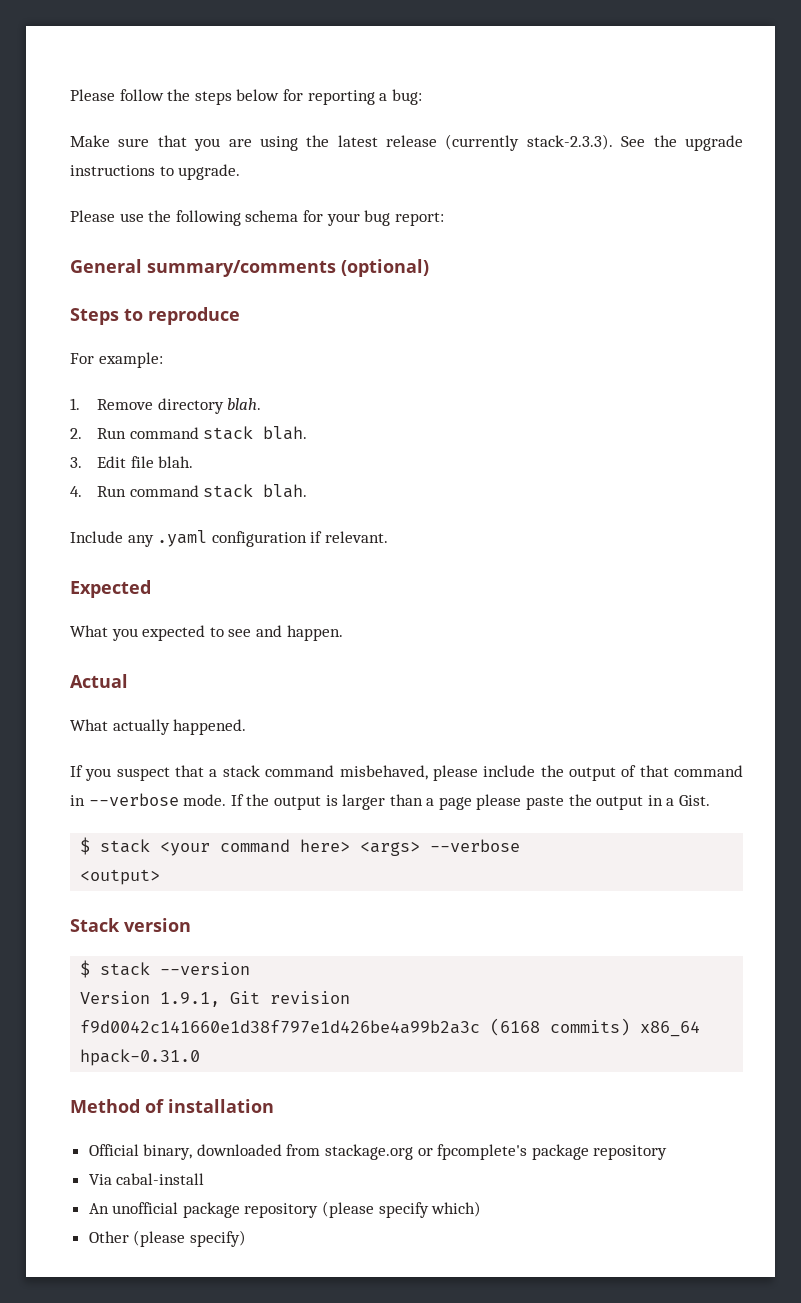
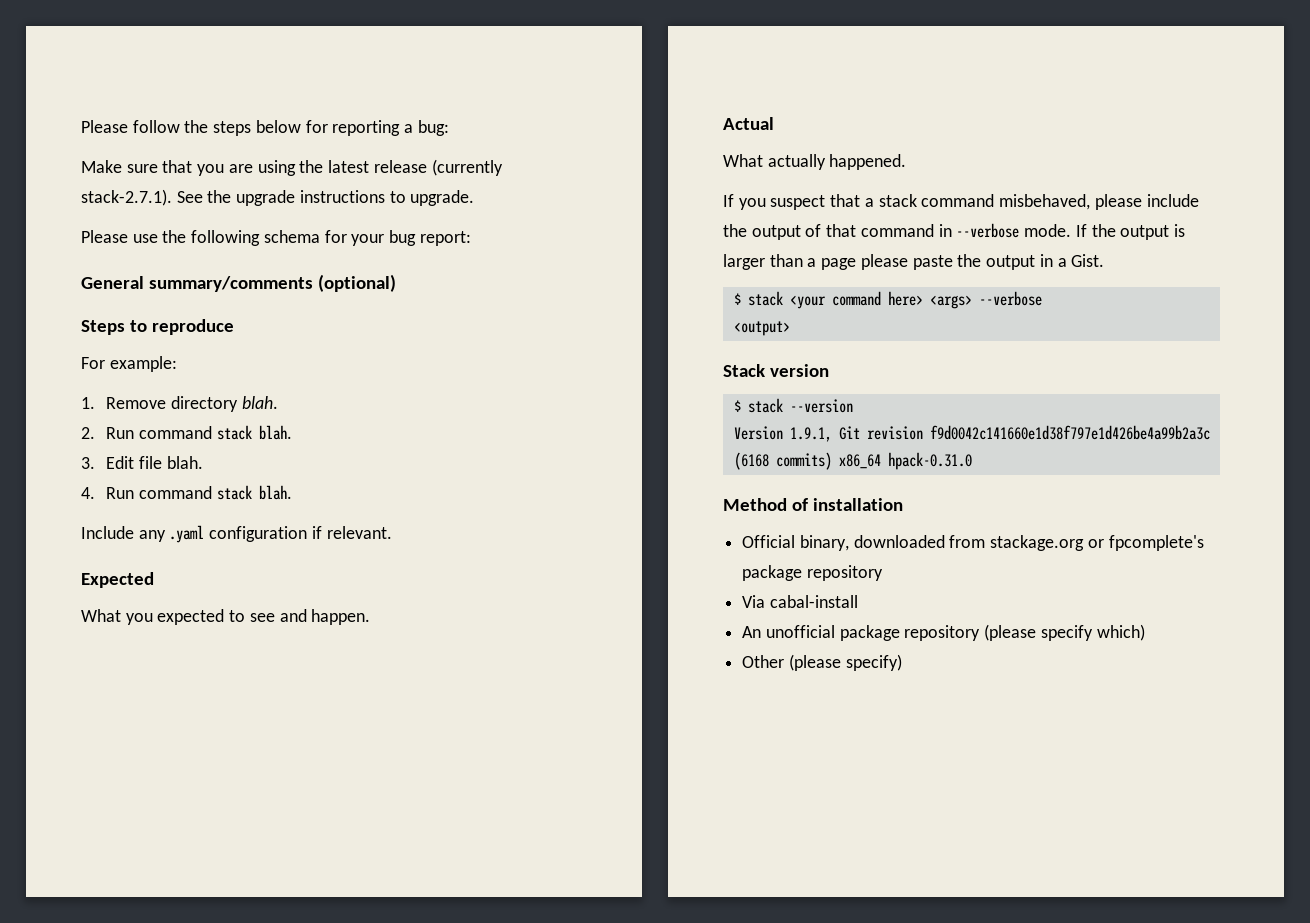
[526,134,613,150] stack-2.3.3). -> [81,189,172,206] stack-2.7.1).

